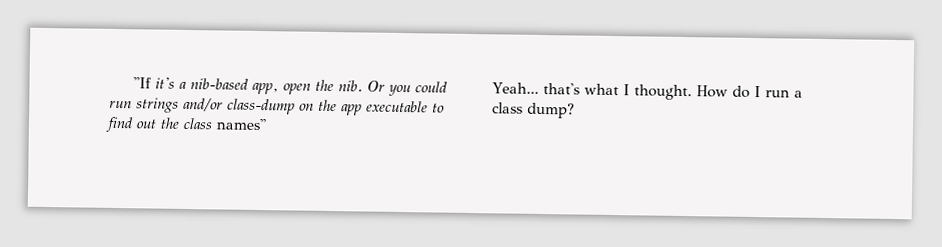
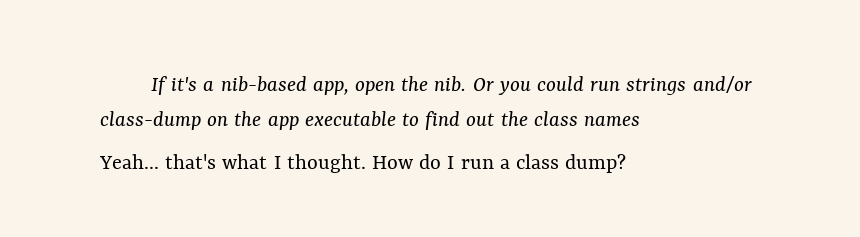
[132,77,152,89] ''If -> [150,76,167,95] If
[216,118,267,131] names'' -> [584,115,641,126] names

